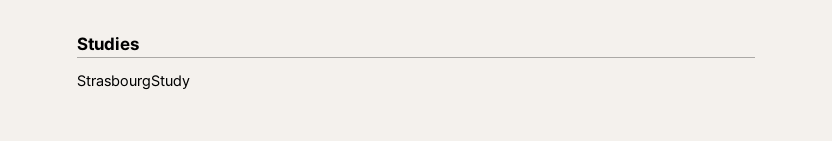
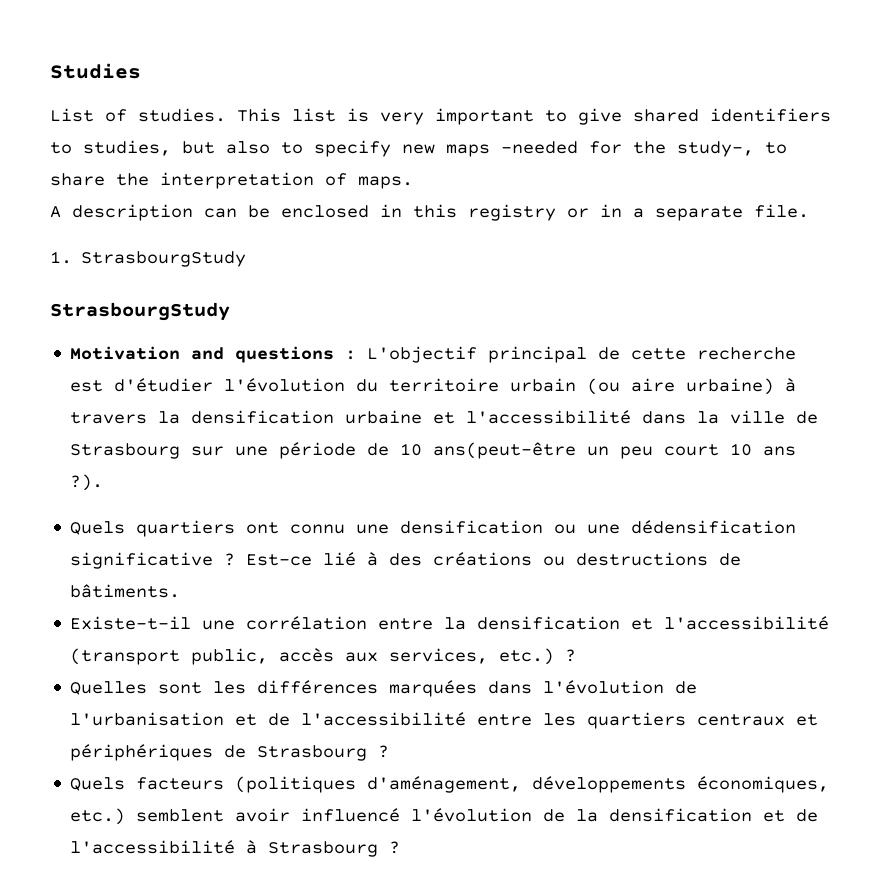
[77,75,190,90] StrasbourgStudy -> [50,108,831,125] [50,140,787,157] [50,172,413,189] [50,204,809,221] [50,251,247,267] [50,302,230,321] [70,346,797,363] [70,378,797,395] [70,410,819,424] [70,442,797,459] [70,474,104,491] [70,520,797,537] [70,552,742,569] [70,584,181,598] [70,616,830,630] [70,648,577,665] [70,680,698,697] [70,712,819,729] [70,744,390,761] [70,776,830,793] [70,808,819,825] [70,840,401,857] List of studies. This list is very important to give shared identifiers to studies, but also to specify new maps -needed for the study-, to share the interpretation of maps. // A description can be enclosed in this registry or in a separate file. // 1. StrasbourgStudy // StrasbourgStudy // Motivation and questions : L'objectif principal de cette recherche est d'étudier l'évolution du territoire urbain (ou aire urbaine) à travers la densification urbaine et l'accessibilité dans la ville de Strasbourg sur une période de 10 ans(peut-être un peu court 10 ans ?). // Quels quartiers ont connu une densification ou une dédensification significative ? Est-ce lié à des créations ou destructions de bâtiments. // Existe-t-il une corrélation entre la densification et l'accessibilité (transport public, accès aux services, etc.) ? // Quelles sont les différences marquées dans l'évolution de l'urbanisation et de l'accessibilité entre les quartiers centraux et périphériques de Strasbourg ? // Quels facteurs (politiques d'aménagement, développements économiques, etc.) semblent avoir influencé l'évolution de la densification et de l'accessibilité à Strasbourg ?

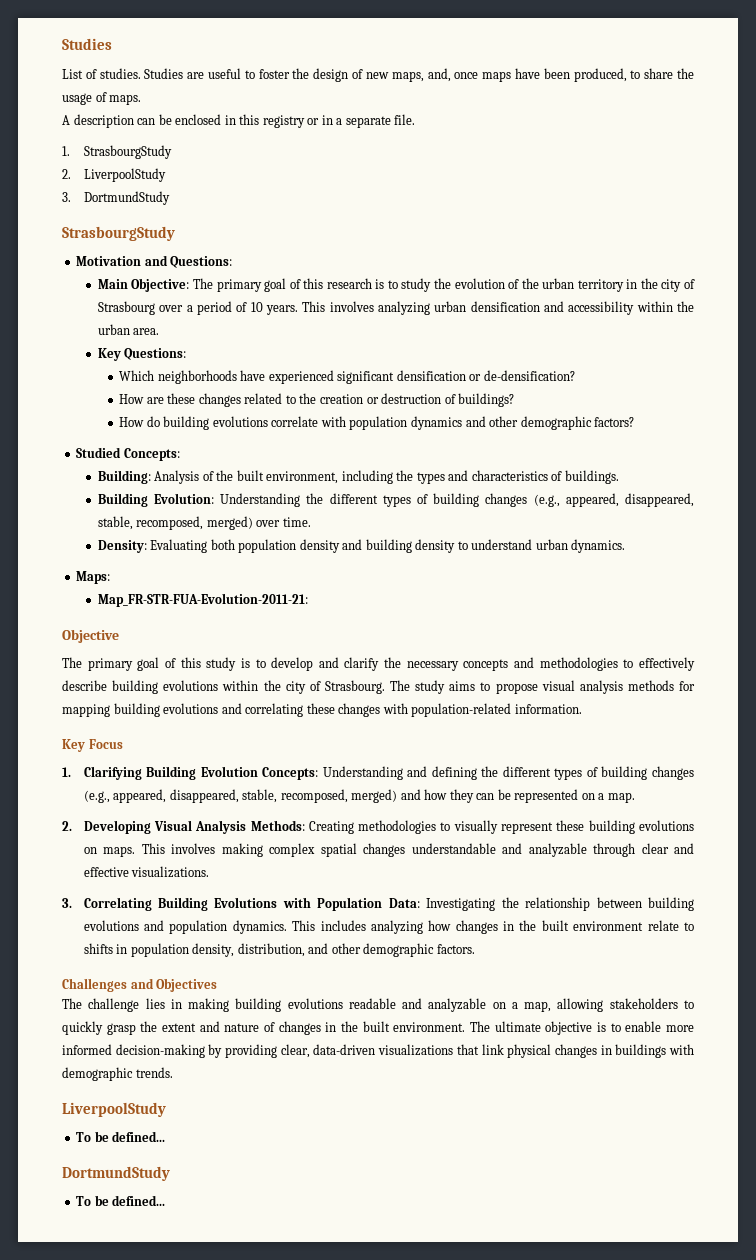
[237,108,831,125] [50,140,754,157] This list is very important to give shared identifiers to studies, but also to specify new maps -needed for the study-, -> [144,68,627,82] Studies are useful to foster the design of new maps, and, once maps have been produced,
[160,172,314,189] interpretation -> [62,93,92,105] usage
(247, 259) none -> [62,168,166,182] [62,191,170,205] // 2. LiverpoolStudy // 3. DortmundStudy
[235,346,797,363] [70,378,797,395] [70,410,819,424] [70,442,797,459] [70,474,104,491] [70,520,797,537] [70,552,742,569] [70,584,181,598] [70,616,830,630] [70,648,577,665] [70,680,698,697] [70,712,819,729] [70,744,390,761] [70,776,830,793] [70,808,819,825] [70,840,401,857] questions : L'objectif principal de cette recherche est d'étudier l'évolution du territoire urbain (ou aire urbaine) à travers la densification urbaine et l'accessibilité dans la ville de Strasbourg sur une période de 10 ans(peut-être un peu court 10 ans ?). // Quels quartiers ont connu une densification ou une dédensification significative ? Est-ce lié à des créations ou destructions de bâtiments. // Existe-t-il une corrélation entre la densification et l'accessibilité (transport public, accès aux services, etc.) ? // Quelles sont les différences marquées dans l'évolution de l'urbanisation et de l'accessibilité entre les quartiers centraux et périphériques de Strasbourg ? // Quels facteurs (politiques d'aménagement, développements économiques, etc.) semblent avoir influencé l'évolution de la densification et de l'accessibilité à Strasbourg ? -> [170,256,233,268] [97,278,695,292] [97,301,695,315] [97,324,160,335] [97,348,187,361] [119,370,575,384] [119,393,515,407] [119,416,635,430] [76,447,180,461] [97,470,619,484] [97,493,695,507] [97,516,311,530] [97,539,626,553] [76,571,111,584] [97,593,308,607] [62,629,119,643] [62,657,695,671] [62,680,695,694] [62,703,582,717] [62,739,123,752] [62,766,695,780] [83,789,635,803] [62,820,694,834] [83,843,695,857] [83,866,210,878] [62,897,694,911] [83,920,695,934] [83,943,475,957] [62,978,218,992] [62,998,694,1012] [62,1021,694,1035] [62,1044,694,1058] [62,1067,173,1081] [62,1102,166,1117] [76,1131,166,1142] [62,1166,170,1181] [76,1195,166,1206] Questions: // Main Objective: The primary goal of this research is to study the evolution of the urban territory in the city of Strasbourg over a period of 10 years. This involves analyzing urban densification and accessibility within the urban area. // Key Questions: // Which neighborhoods have experienced significant densification or de-densification? // How are these changes related to the creation or destruction of buildings? // How do building evolutions correlate with population dynamics and other demographic factors? // Studied Concepts: // Building: Analysis of the built environment, including the types and characteristics of buildings. // Building Evolution: Understanding the different types of building changes (e.g., appeared, disappeared, stable, recomposed, merged) over time. // Density: Evaluating both population density and building density to understand urban dynamics. // Maps: // Map_FR-STR-FUA-Evolution-2011-21: // Objective // The primary goal of this study is to develop and clarify the necessary concepts and methodologies to effectively describe building evolutions within the city of Strasbourg. The study aims to propose visual analysis methods for mapping building evolutions and correlating these changes with population-related information. // Key Focus // 1. Clarifying Building Evolution Concepts: Understanding and defining the different types of building changes (e.g., appeared, disappeared, stable, recomposed, merged) and how they can be represented on a map. // 2. Developing Visual Analysis Methods: Creating methodologies to visually represent these building evolutions on maps. This involves making complex spatial changes understandable and analyzable through clear and effective visualizations. // 3. Correlating Building Evolutions with Population Data: Investigating the relationship between building evolutions and population dynamics. This includes analyzing how changes in the built environment relate to shifts in population density, distribution, and other demographic factors. // Challenges and Objectives // The challenge lies in making building evolutions readable and analyzable on a map, allowing stakeholders to quickly grasp the extent and nature of changes in the built environment. The ultimate objective is to enable more informed decision-making by providing clear, data-driven visualizations that link physical changes in buildings with demographic trends. // LiverpoolStudy // To be defined... // DortmundStudy // To be defined...

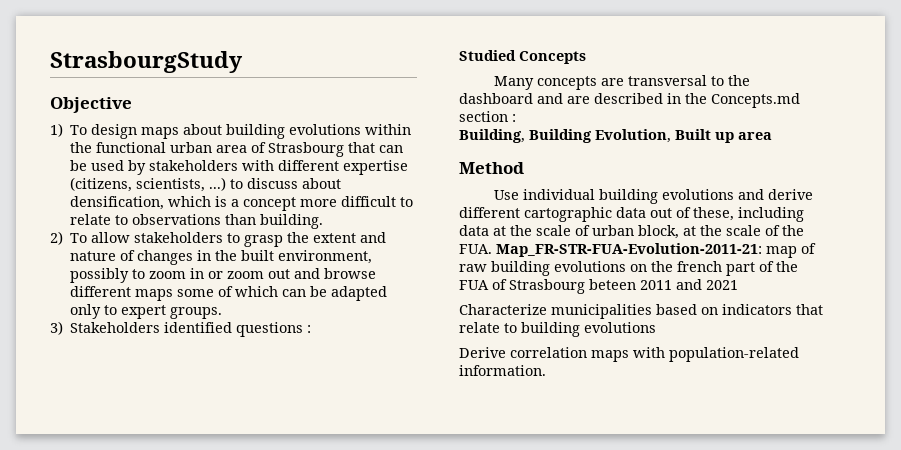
[62,38,112,50] [62,68,694,82] [62,92,142,105] [62,114,416,128] [62,145,172,159] [62,168,166,182] [62,191,170,205] [62,226,175,241] [76,255,233,268] [97,278,695,292] [97,301,695,315] [97,324,160,335] [97,348,187,361] [119,370,575,384] [119,393,515,407] [119,416,635,430] [76,447,180,461] [97,470,619,484] [97,493,695,507] [97,516,311,530] [97,539,626,553] [76,571,111,584] [97,593,308,607] [62,629,119,643] [62,657,695,671] [62,680,695,694] [62,703,582,717] [62,739,123,752] [62,766,695,780] [83,789,635,803] [62,820,694,834] [83,843,695,857] [83,866,210,878] [62,897,694,911] [83,920,695,934] [83,943,475,957] [62,978,218,992] [62,998,604,1012] Studies // List of studies. Studies are useful to foster the design of new maps, and, once maps have been produced, to share the usage of maps. // A description can be enclosed in this registry or in a separate file. // 1. StrasbourgStudy // 2. LiverpoolStudy // 3. DortmundStudy // StrasbourgStudy // Motivation and Questions: // Main Objective: The primary goal of this research is to study the evolution of the urban territory in the city of Strasbourg over a period of 10 years. This involves analyzing urban densification and accessibility within the urban area. // Key Questions: // Which neighborhoods have experienced significant densification or de-densification? // How are these changes related to the creation or destruction of buildings? // How do building evolutions correlate with population dynamics and other demographic factors? // Studied Concepts: // Building: Analysis of the built environment, including the types and characteristics of buildings. // Building Evolution: Understanding the different types of building changes (e.g., appeared, disappeared, stable, recomposed, merged) over time. // Density: Evaluating both population density and building density to understand urban dynamics. // Maps: // Map_FR-STR-FUA-Evolution-2011-21: // Objective // The primary goal of this study is to develop and clarify the necessary concepts and methodologies to effectively describe building evolutions within the city of Strasbourg. The study aims to propose visual analysis methods for mapping building evolutions and correlating these changes with population-related information. // Key Focus // 1. Clarifying Building Evolution Concepts: Understanding and defining the different types of building changes (e.g., appeared, disappeared, stable, recomposed, merged) and how they can be represented on a map. // 2. Developing Visual Analysis Methods: Creating methodologies to visually represent these building evolutions on maps. This involves making complex spatial changes understandable and analyzable through clear and effective visualizations. // 3. Correlating Building Evolutions with Population Data: Investigating the relationship between building evolutions and population dynamics. This includes analyzing how changes in the built environment relate to shifts in population density, distribution, and other demographic factors. // Challenges and Objectives // The challenge lies in making building evolutions readable and analyzable on a map, allowing -> [50,51,243,73] [50,97,132,113] [50,123,412,139] [70,142,404,157] [70,160,409,175] [70,177,342,192] [70,196,414,211] [70,214,324,229] [50,231,131,245] StrasbourgStudy // Objective // 1) To design maps about building evolutions within the functional urban area of Strasbourg that can be used by stakeholders with different expertise (citizens, scientists, ...) to discuss about densification, which is a concept more difficult to relate to observations than building. // 2) To allow
[62,1021,103,1035] quickly -> (241, 238) none
[393,1021,694,1035] [62,1044,694,1058] [62,1067,173,1081] [62,1102,166,1117] [76,1131,166,1142] [62,1166,170,1181] [76,1195,166,1206] environment. The ultimate objective is to enable more informed decision-making by providing clear, data-driven visualizations that link physical changes in buildings with demographic trends. // LiverpoolStudy // To be defined... // DortmundStudy // To be defined... -> [278,250,373,264] [70,268,377,283] [70,286,388,301] [70,304,223,319] [50,321,312,337] [459,50,586,64] [494,75,751,90] [459,93,800,108] [459,111,516,122] [459,129,772,143] [459,162,524,174] [494,189,814,204] [459,207,804,222] [459,225,804,239] [459,243,816,258] [459,261,798,276] [459,279,738,294] [459,304,823,319] [459,322,656,337] [459,347,799,362] [459,365,546,376] environment, possibly to zoom in or zoom out and browse different maps some of which can be adapted only to expert groups. // 3) Stakeholders identified questions : // Studied Concepts // Many concepts are transversal to the dashboard and are described in the Concepts.md section : // Building, Building Evolution, Built up area // Method // Use individual building evolutions and derive different cartographic data out of these, including data at the scale of urban block, at the scale of the FUA. Map_FR-STR-FUA-Evolution-2011-21: map of raw building evolutions on the french part of the FUA of Strasbourg beteen 2011 and 2021 // Characterize municipalities based on indicators that relate to building evolutions // Derive correlation maps with population-related information.

